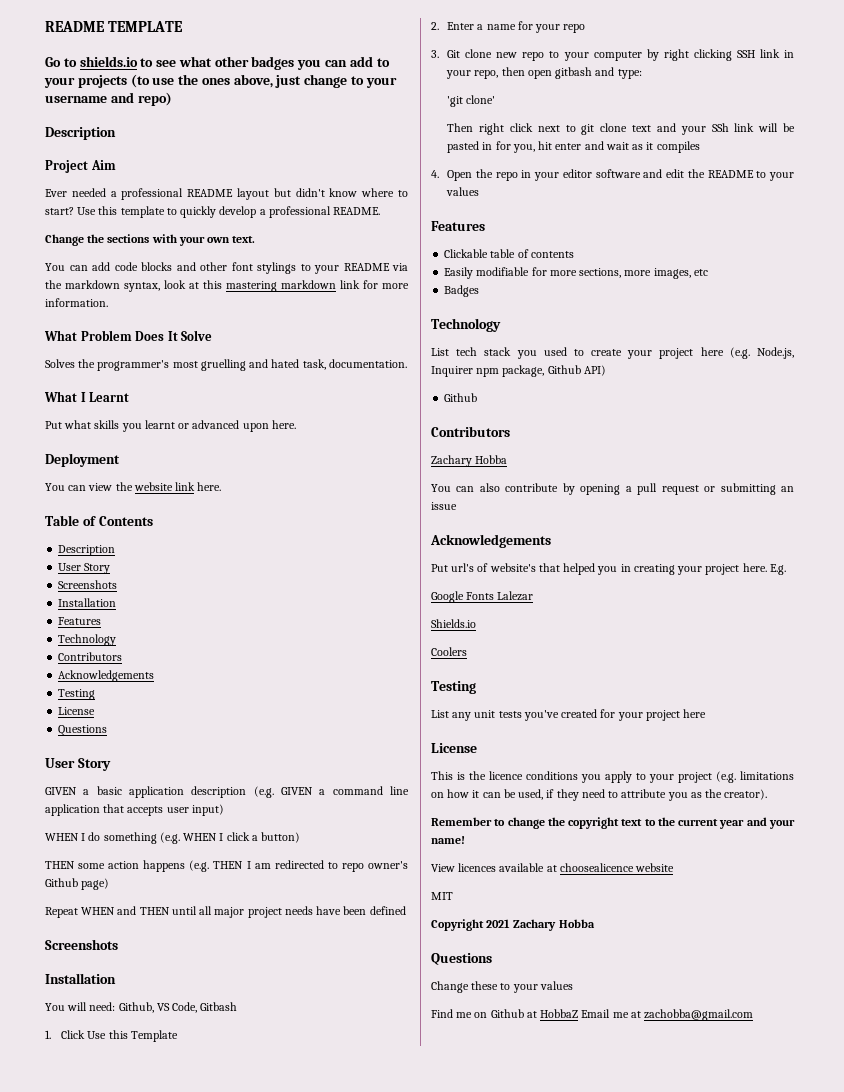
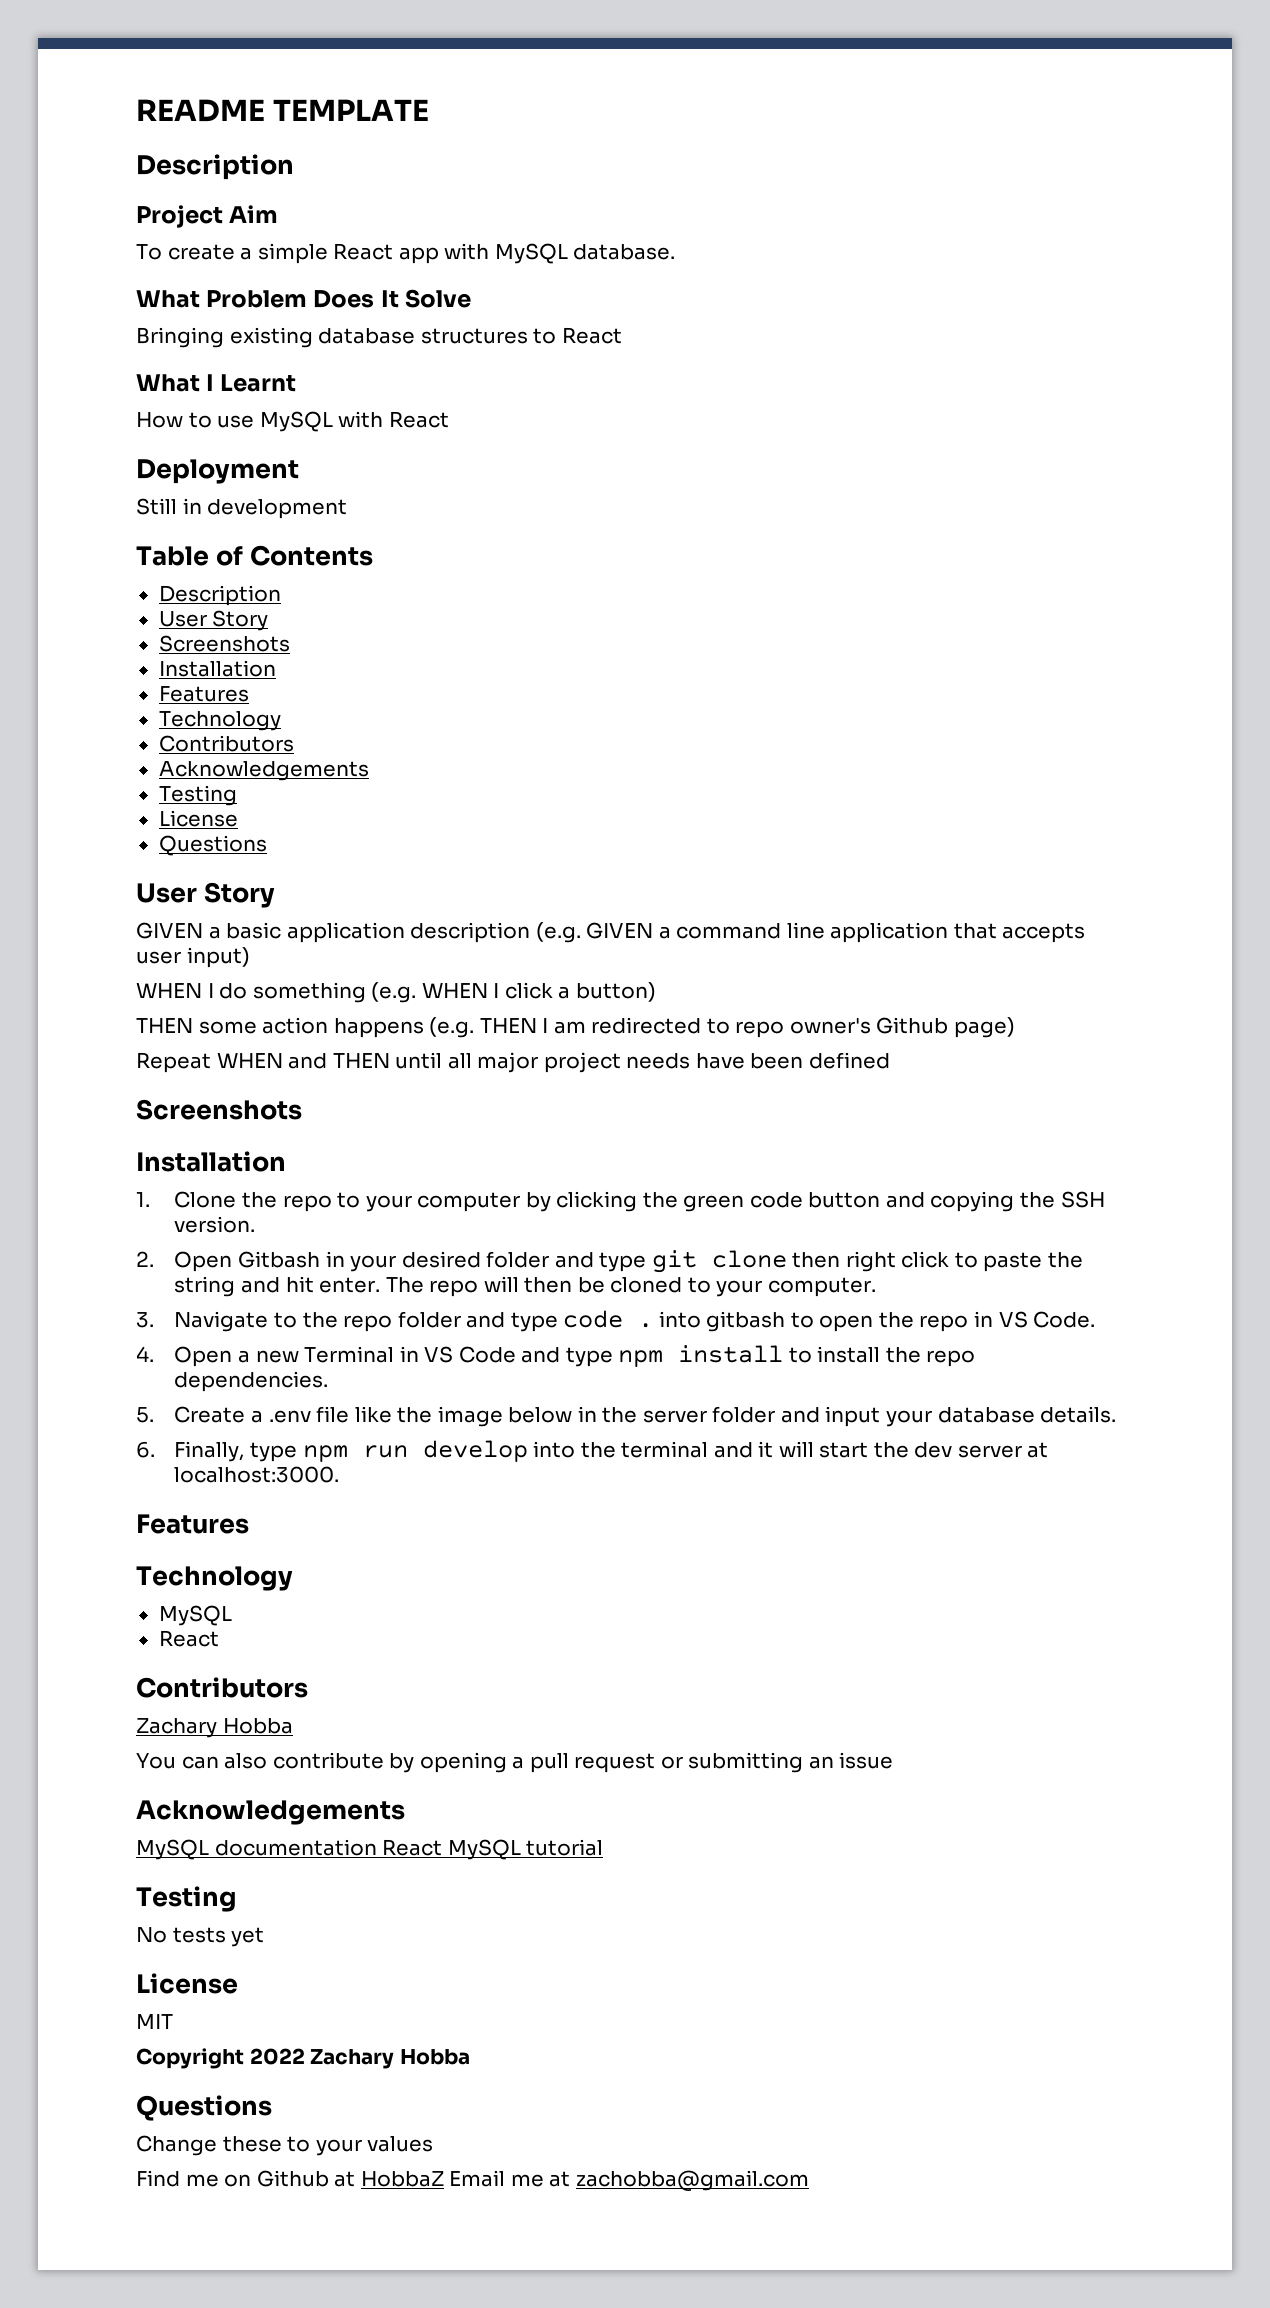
[45,56,390,70] [44,74,397,88] [45,92,172,106] [45,127,116,140] [45,160,116,173] [45,188,409,200] [45,206,381,218] [45,234,256,246] [45,262,408,274] [45,280,409,292] [45,298,108,307] Go to shields.io to see what other badges you can add to your projects (to use the ones above, just change to your username and repo) // Description // Project Aim // Ever needed a professional README layout but didn't know where to start? Use this template to quickly develop a professional README. // Change the sections with your own text. // You can add code blocks and other font stylings to your README via the markdown syntax, look at this mastering markdown link for more information. -> [136,154,294,180] [136,205,279,228] [136,243,676,264] Description // Project Aim // To create a simple React app with MySQL database.
[45,359,407,371] [44,391,130,402] [45,420,296,432] [45,453,120,467] [45,482,222,491] Solves the programmer's most gruelling and hated task, documentation. // What I Learnt // Put what skills you learnt or advanced upon here. // Deployment // You can view the website link here. -> [136,327,622,348] [136,374,297,392] [136,411,449,432] [136,459,299,484] [136,498,348,519] Bringing existing database structures to React // What I Learnt // How to use MySQL with React // Deployment // Still in development
[45,1002,238,1013] [45,1030,178,1042] [431,21,586,33] [431,49,518,58] You will need: Github, VS Code, Gitbash // 1. Click Use this Template // 2. Enter a name for your repo // 3. Git clone new -> [136,1191,278,1208] 1. Clone the
[663,49,794,61] [446,67,642,79] [447,95,496,107] [447,123,795,135] [447,141,700,153] [431,169,794,181] [446,187,480,196] [431,221,485,231] [444,249,574,258] [444,267,708,279] [444,285,480,297] [431,318,501,332] [431,347,794,359] [431,365,606,377] [444,393,478,402] right clicking SSH link in your repo, then open gitbash and type: // 'git clone' // Then right click next to git clone text and your SSh link will be pasted in for you, hit enter and wait as it compiles // 4. Open the repo in your editor software and edit the README to your values // Features // Clickable table of contents // Easily modifiable for more sections, more images, etc // Badges // Technology // List tech stack you used to create your project here (e.g. Node.js, Inquirer npm package, Github API) // Github -> [556,1191,1105,1212] [174,1216,256,1233] [136,1250,1083,1273] [174,1276,876,1297] [136,1310,1096,1332] [136,1345,976,1367] [174,1371,329,1392] [136,1406,1117,1427] [136,1440,1049,1462] [174,1466,340,1483] [136,1514,249,1534] [136,1566,293,1591] [158,1605,232,1626] [158,1630,219,1647] clicking the green code button and copying the SSH version. // 2. Open Gitbash in your desired folder and type git clone then right click to paste the string and hit enter. The repo will then be cloned to your computer. // 3. Navigate to the repo folder and type code . into gitbash to open the repo in VS Code. // 4. Open a new Terminal in VS Code and type npm install to install the repo dependencies. // 5. Create a .env file like the image below in the server folder and input your database details. // 6. Finally, type npm run develop into the terminal and it will start the dev server at localhost:3000. // Features // Technology // MySQL // React
[431,563,786,575] [431,591,534,603] [431,619,476,628] [431,647,467,656] [431,681,476,694] [431,709,707,721] [431,743,477,753] [431,771,794,783] [431,789,768,801] [431,817,795,829] [431,836,465,844] [431,863,675,872] Put url's of website's that helped you in creating your project here. E.g. // Google Fonts Lalezar // Shields.io // Coolers // Testing // List any unit tests you've created for your project here // License // This is the licence conditions you apply to your project (e.g. limitations on how it can be used, if they need to attribute you as the creator). // Remember to change the copyright text to the current year and your name! // View licences available at choosealicence website -> [136,1839,604,1860] [136,1886,237,1912] [136,1927,265,1947] [136,1973,238,1994] MySQL documentation React MySQL tutorial // Testing // No tests yet // License
[486,919,511,928] 2021 -> [249,2048,305,2065] 2022

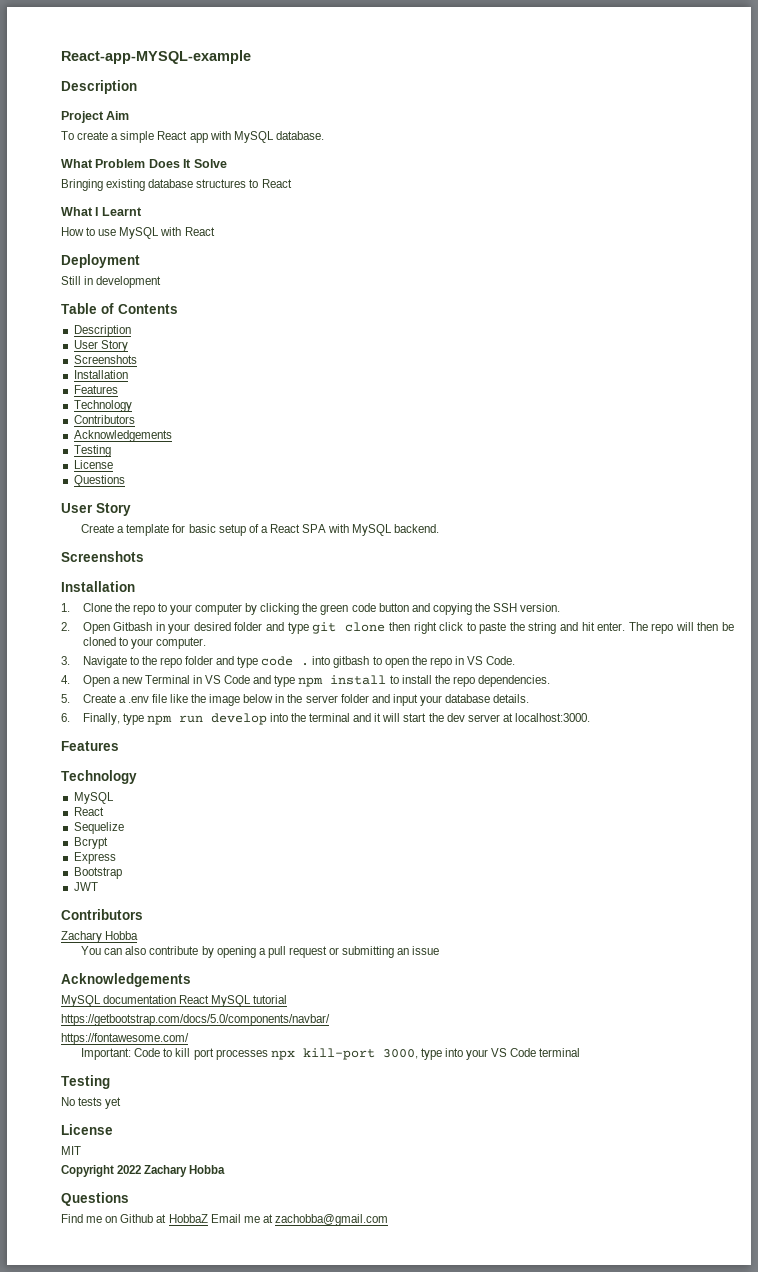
[136,99,429,122] README TEMPLATE -> [61,50,251,64] React-app-MYSQL-example
[136,922,1086,943] [136,947,250,968] [136,982,656,1003] [136,1017,1015,1038] [136,1052,890,1073] GIVEN a basic application description (e.g. GIVEN a command line application that accepts user input) // WHEN I do something (e.g. WHEN I click a button) // THEN some action happens (e.g. THEN I am redirected to repo owner's Github page) // Repeat WHEN and THEN until all major project needs have been defined -> [81,524,440,536] Create a template for basic setup of a React SPA with MySQL backend.
(219, 1638) none -> [73,822,124,834] [73,837,108,849] [73,852,116,864] [73,867,122,879] [73,882,98,891] // Sequelize // Bcrypt // Express // Bootstrap // JWT
(604, 1847) none -> [61,1014,330,1026] [61,1033,189,1045] [81,1048,581,1060] // https://getbootstrap.com/docs/5.0/components/navbar/ // https://fontawesome.com/ // Important: Code to kill port processes npx kill-port 3000, type into your VS Code terminal
[136,2135,434,2156] // Change these to your values -> (129, 1199) none

